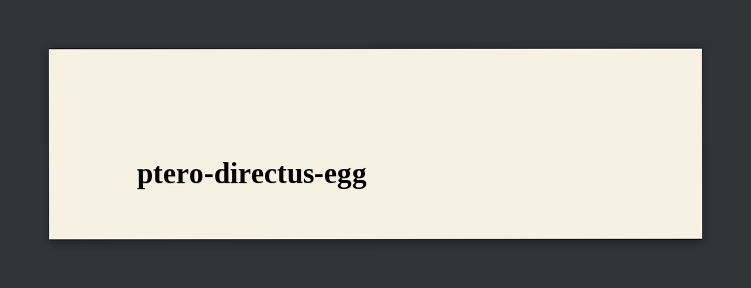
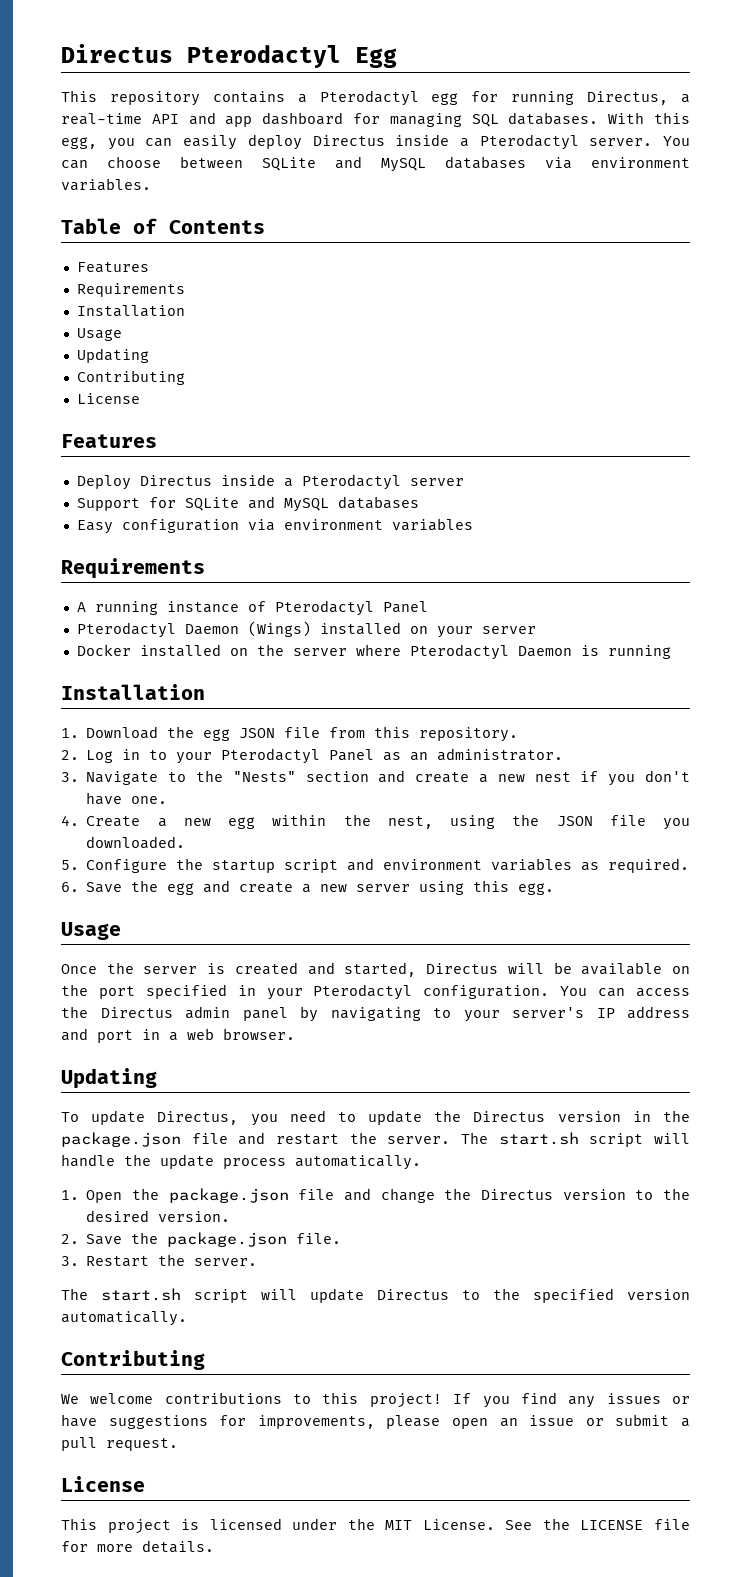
[137,162,368,190] ptero-directus-egg -> [61,44,397,68] [61,90,691,106] [61,112,690,127] [61,134,690,150] [61,156,690,172] [61,178,151,191] [61,218,265,234] [76,262,149,273] [76,283,185,297] [76,305,185,317] [76,328,122,341] [76,348,149,363] [76,370,185,385] [76,393,140,404] [61,434,157,448] [76,474,464,490] [76,496,419,512] [76,518,473,534] [61,558,205,579] [76,600,428,616] [76,621,536,638] [76,644,671,660] [61,684,205,700] [61,726,519,742] [61,748,564,764] [61,770,690,786] [86,792,168,805] [61,814,690,830] [86,836,186,849] [61,858,690,873] [61,880,555,895] [61,922,121,940] [61,962,691,977] [61,984,691,1000] [61,1006,690,1022] [61,1028,295,1043] [61,1068,157,1089] [61,1110,690,1126] [61,1132,690,1147] [61,1154,421,1170] [61,1188,690,1203] [86,1210,231,1222] [61,1232,342,1247] [61,1254,258,1267] [61,1288,690,1303] [61,1311,187,1326] [61,1350,205,1370] [61,1392,690,1408] [61,1414,691,1429] [61,1437,178,1451] [61,1476,145,1492] [61,1518,690,1534] [61,1540,214,1553] Directus Pterodactyl Egg // This repository contains a Pterodactyl egg for running Directus, a real-time API and app dashboard for managing SQL databases. With this egg, you can easily deploy Directus inside a Pterodactyl server. You can choose between SQLite and MySQL databases via environment variables. // Table of Contents // Features // Requirements // Installation // Usage // Updating // Contributing // License // Features // Deploy Directus inside a Pterodactyl server // Support for SQLite and MySQL databases // Easy configuration via environment variables // Requirements // A running instance of Pterodactyl Panel // Pterodactyl Daemon (Wings) installed on your server // Docker installed on the server where Pterodactyl Daemon is running // Installation // 1. Download the egg JSON file from this repository. // 2. Log in to your Pterodactyl Panel as an administrator. // 3. Navigate to the "Nests" section and create a new nest if you don't have one. // 4. Create a new egg within the nest, using the JSON file you downloaded. // 5. Configure the startup script and environment variables as required. // 6. Save the egg and create a new server using this egg. // Usage // Once the server is created and started, Directus will be available on the port specified in your Pterodactyl configuration. You can access the Directus admin panel by navigating to your server's IP address and port in a web browser. // Updating // To update Directus, you need to update the Directus version in the package.json file and restart the server. The start.sh script will handle the update process automatically. // 1. Open the package.json file and change the Directus version to the desired version. // 2. Save the package.json file. // 3. Restart the server. // The start.sh script will update Directus to the specified version automatically. // Contributing // We welcome contributions to this project! If you find any issues or have suggestions for improvements, please open an issue or submit a pull request. // License // This project is licensed under the MIT License. See the LICENSE file for more details.

